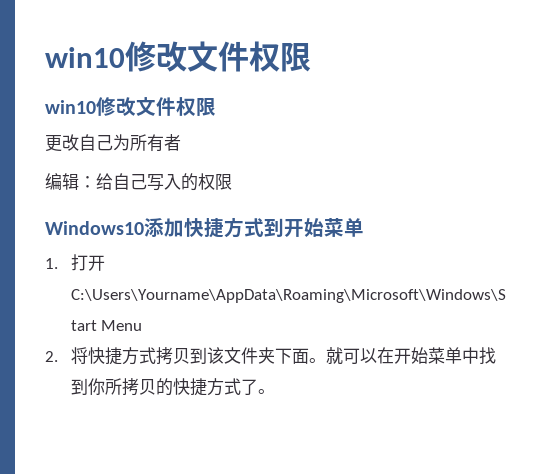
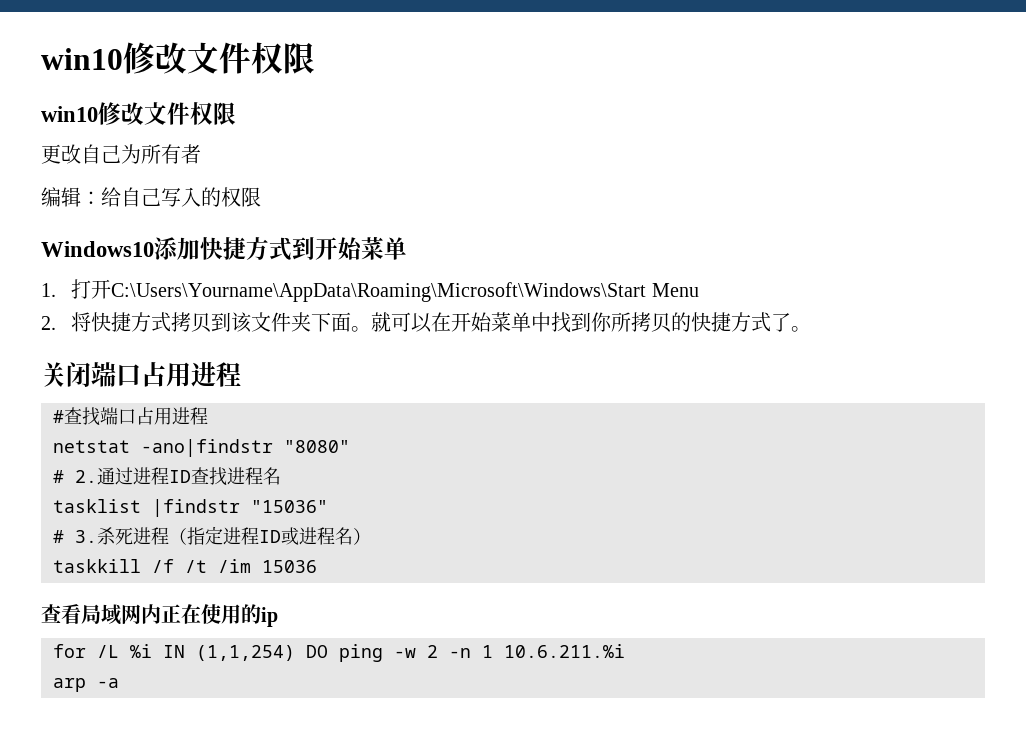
(275, 391) none -> [41,362,241,387] [53,407,208,426] [53,439,350,457] [53,467,281,486] [53,499,328,517] [53,526,371,545] [53,559,317,573] [41,604,278,627] [53,644,625,662] [53,678,119,692] // 关闭端口占用进程 // #查找端口占用进程 // netstat -ano|findstr "8080" // # 2.通过进程ID查找进程名 // tasklist |findstr "15036" // # 3.杀死进程（指定进程ID或进程名） // taskkill /f /t /im 15036 // 查看局域网内正在使用的ip // for /L %i IN (1,1,254) DO ping -w 2 -n 1 10.6.211.%i // arp -a

